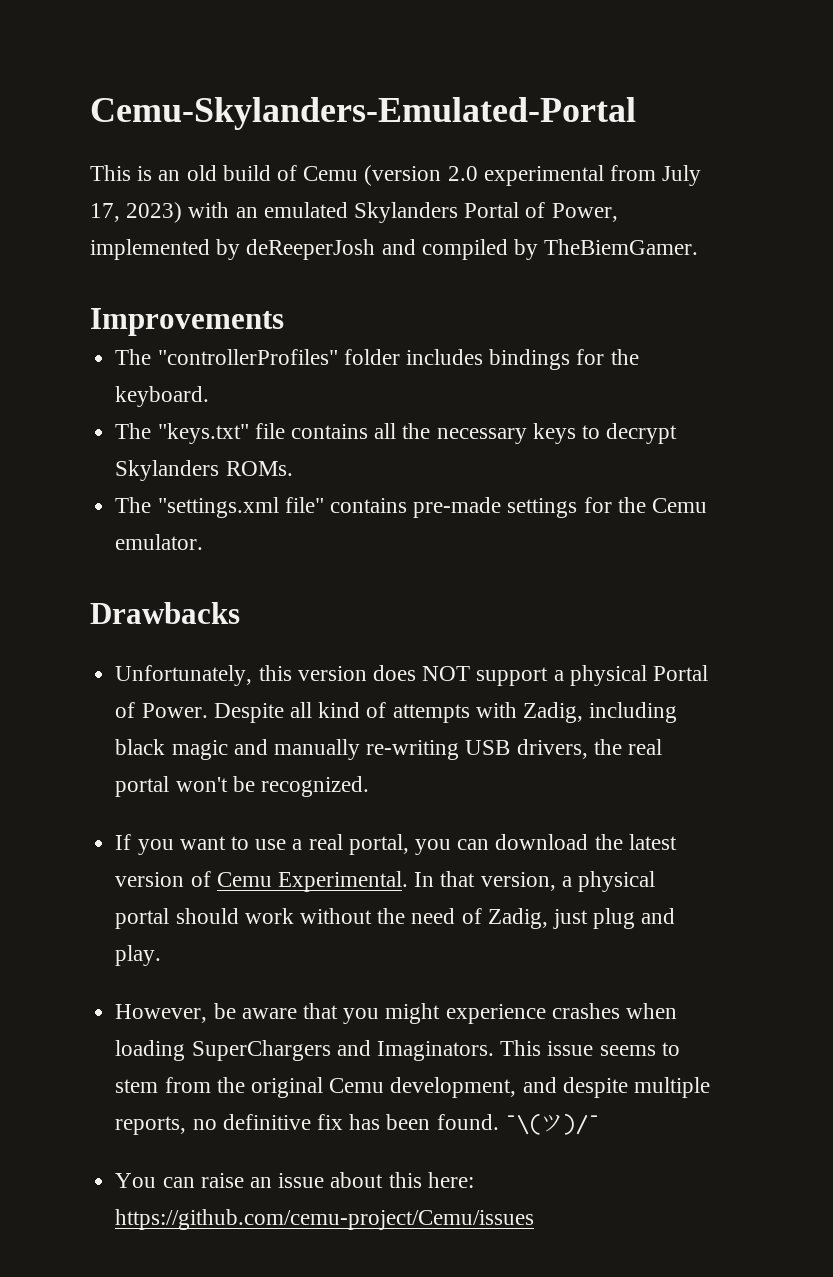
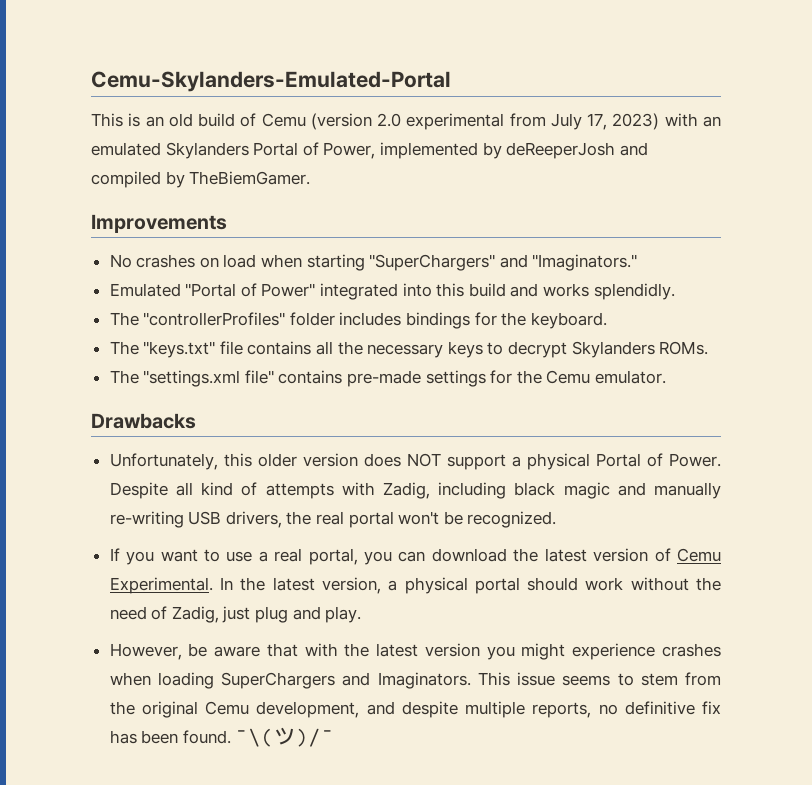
(284, 322) none -> [109,254,638,271] [109,283,675,300] // No crashes on load when starting "SuperChargers" and "Imaginators." // Emulated "Portal of Power" integrated into this build and works splendidly.
(292, 673) none -> [257,453,297,467] older
[440,871,476,887] that -> [240,577,315,591] the latest
(338, 1011) none -> [304,643,480,657] with the latest version
[115,1172,474,1188] [115,1209,535,1230] // You can raise an issue about this here: https://github.com/cemu-project/Cemu/issues -> (335, 737) none

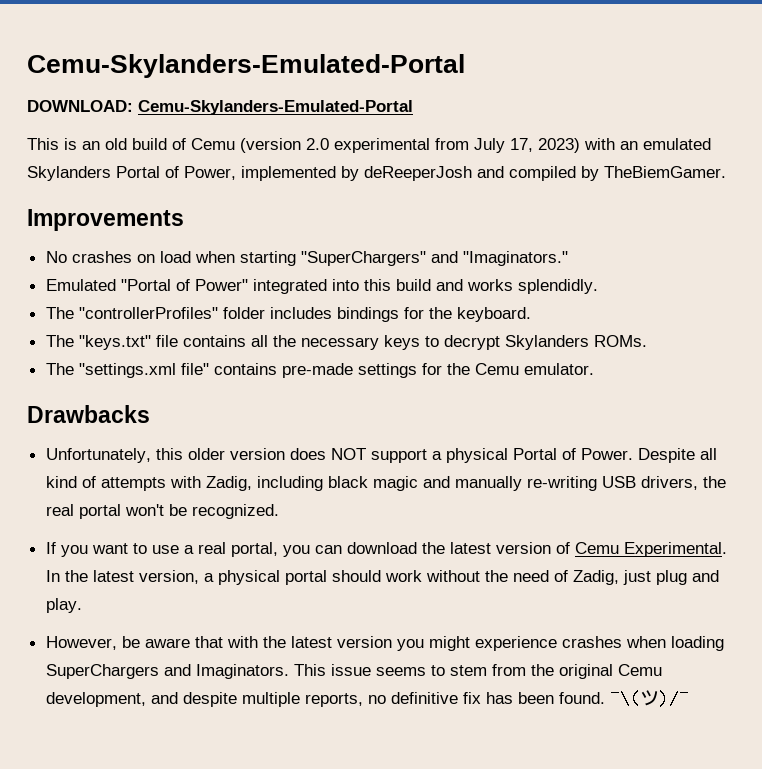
[91,71,451,92] Cemu-Skylanders-Emulated-Portal -> [27,54,465,78] [27,100,413,115] Cemu-Skylanders-Emulated-Portal // DOWNLOAD: Cemu-Skylanders-Emulated-Portal

